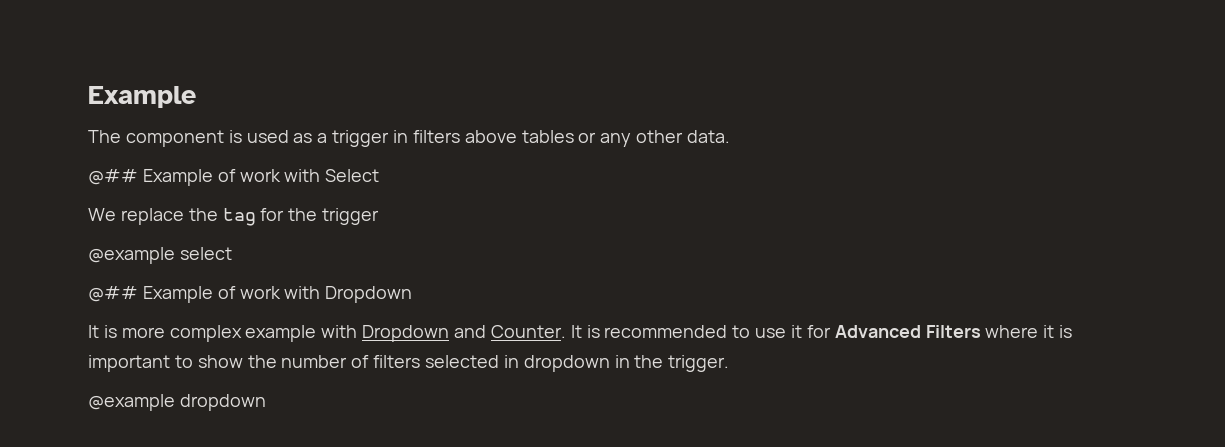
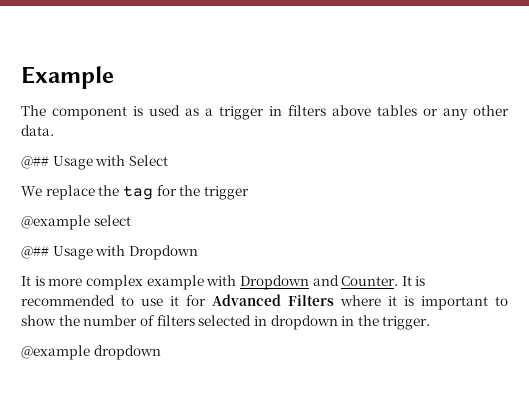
[142,169,281,186] Example of work -> [52,156,93,170] Usage
[142,286,281,303] Example of work -> [52,246,93,260] Usage

